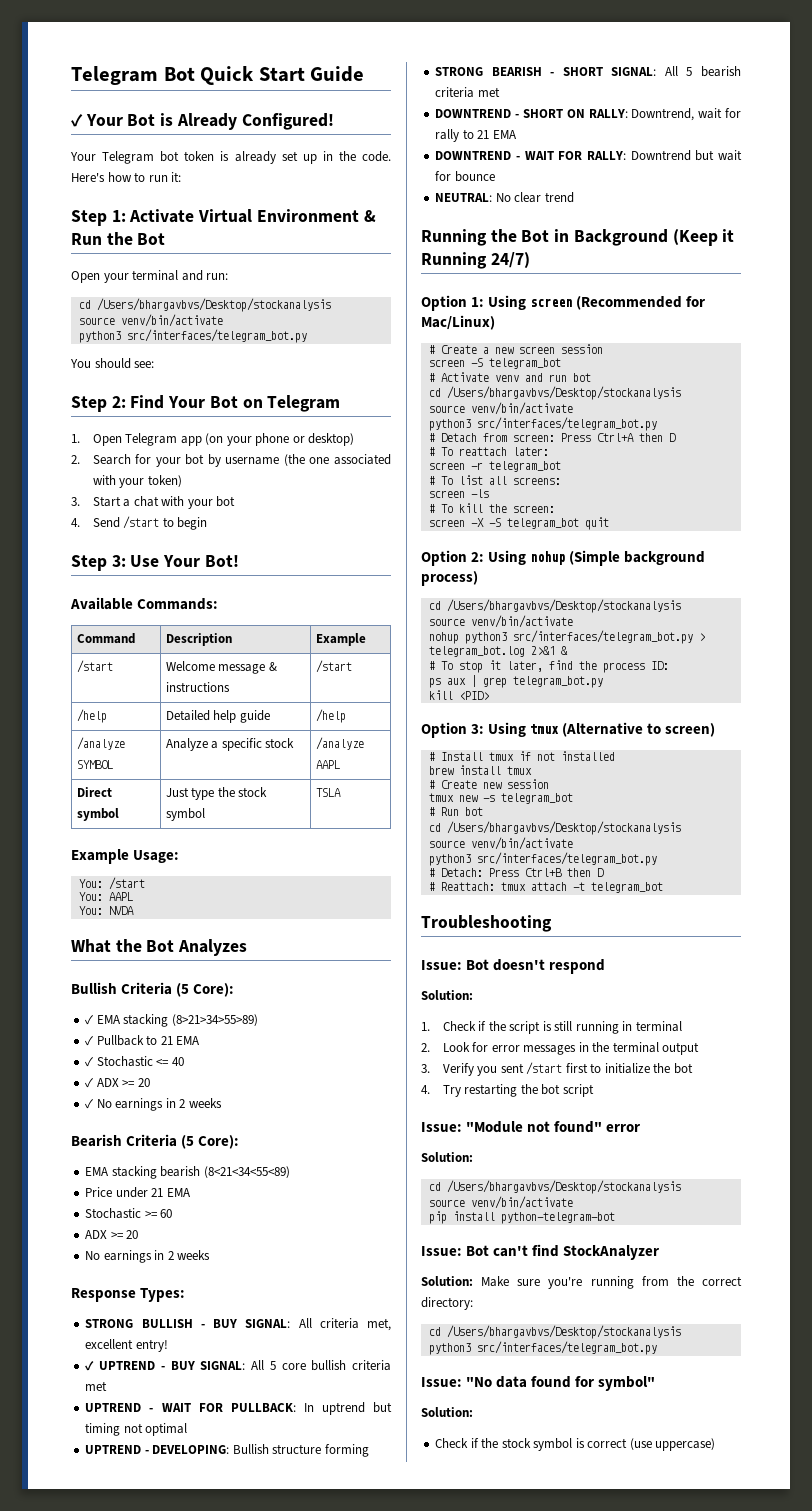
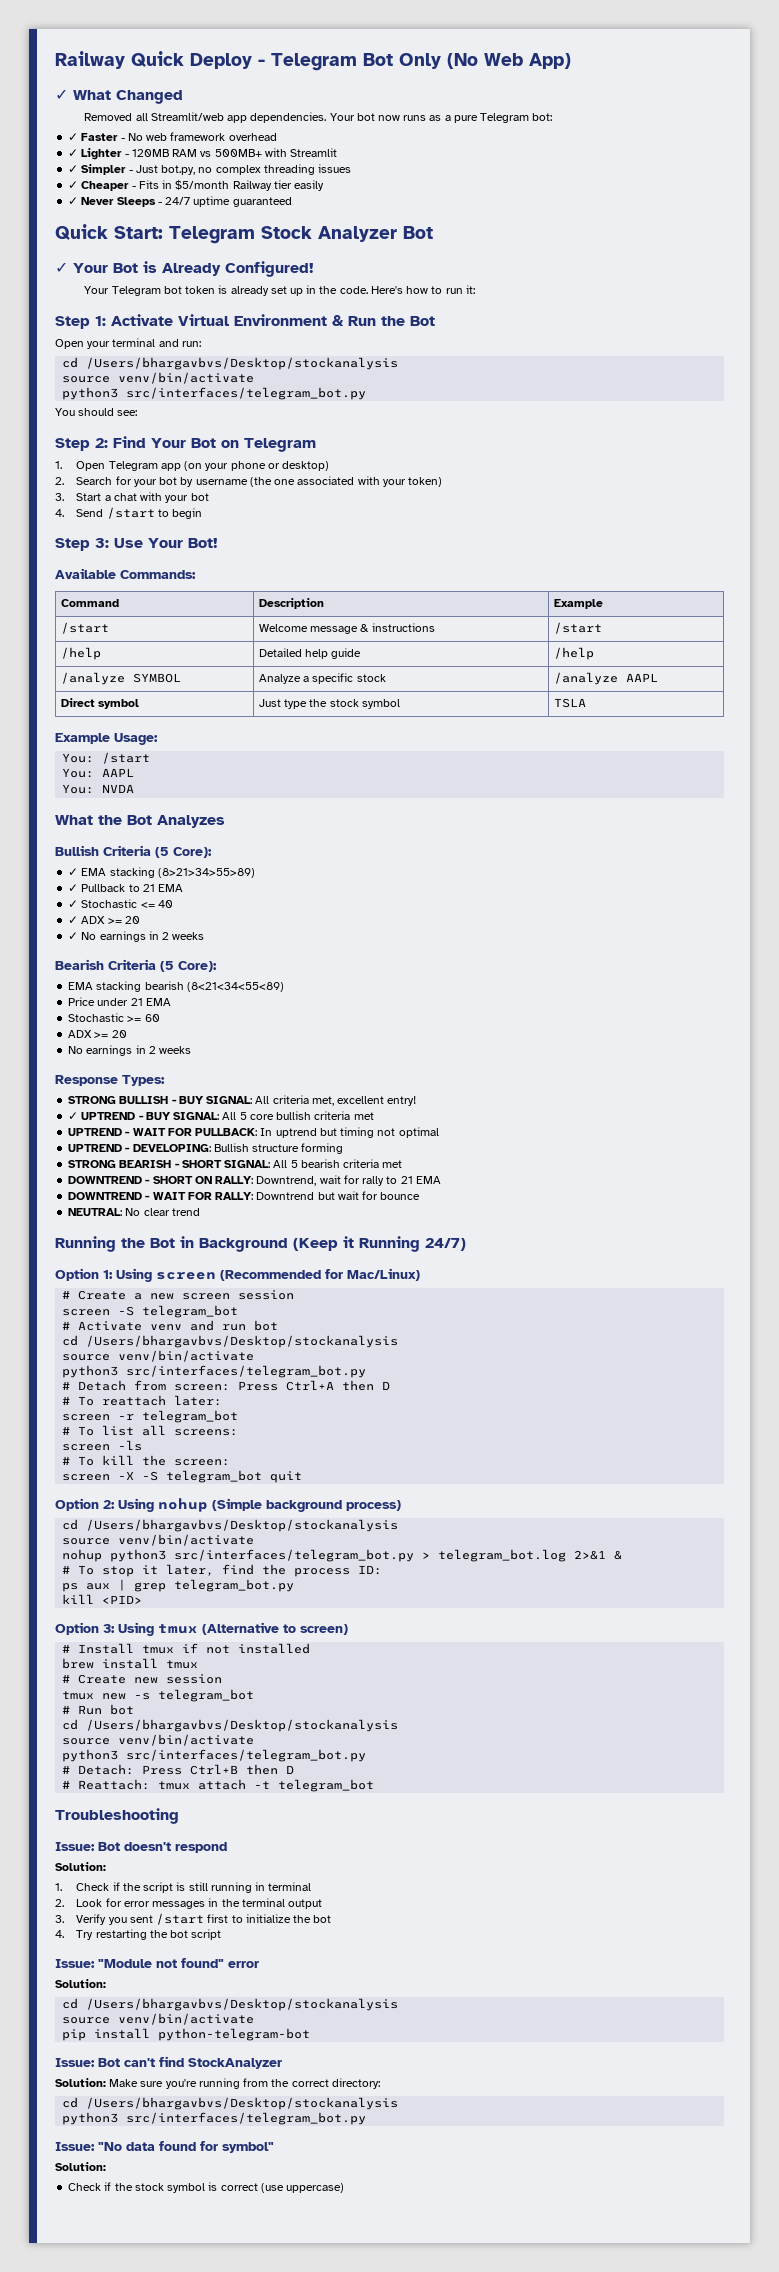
[71,66,365,85] Telegram Bot Quick Start Guide -> [55,51,571,71] [55,89,183,104] [84,112,553,123] [68,132,277,141] [68,148,338,160] [68,164,352,175] [68,180,325,191] [68,196,292,207] [55,224,433,244] Railway Quick Deploy - Telegram Bot Only (No Web App) // ✓ What Changed // Removed all Streamlit/web app dependencies. Your bot now runs as a pure Telegram bot: // ✓ Faster - No web framework overhead // ✓ Lighter - 120MB RAM vs 500MB+ with Streamlit // ✓ Simpler - Just bot.py, no complex threading issues // ✓ Cheaper - Fits in $5/month Railway tier easily // ✓ Never Sleeps - 24/7 uptime guaranteed // Quick Start: Telegram Stock Analyzer Bot

